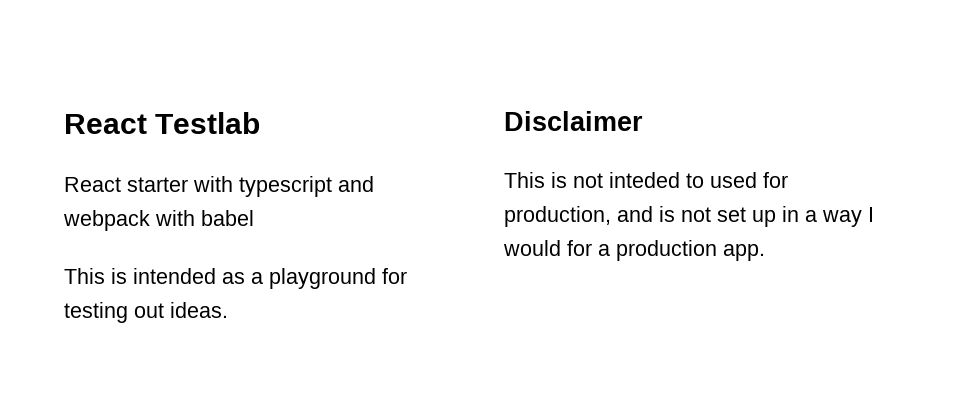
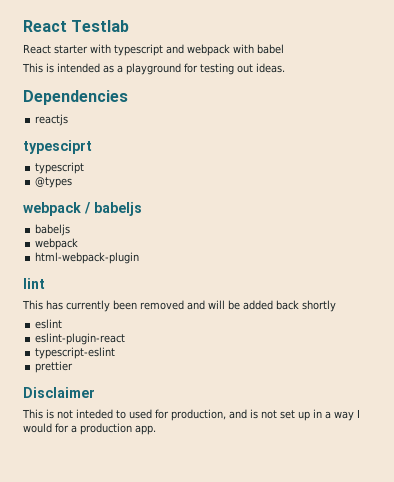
(228, 310) none -> [23,90,128,105] [35,114,69,126] [23,140,92,154] [35,162,85,174] [35,177,73,188] [23,202,142,216] [35,224,71,236] [35,238,79,250] [35,252,140,264] [23,278,45,289] [22,300,336,312] [35,319,63,329] [35,333,126,345] [35,347,116,359] [35,361,74,373] // Dependencies // reactjs // typesciprt // typescript // @types // webpack / babeljs // babeljs // webpack // html-webpack-plugin // lint // This has currently been removed and will be added back shortly // eslint // eslint-plugin-react // typescript-eslint // prettier

